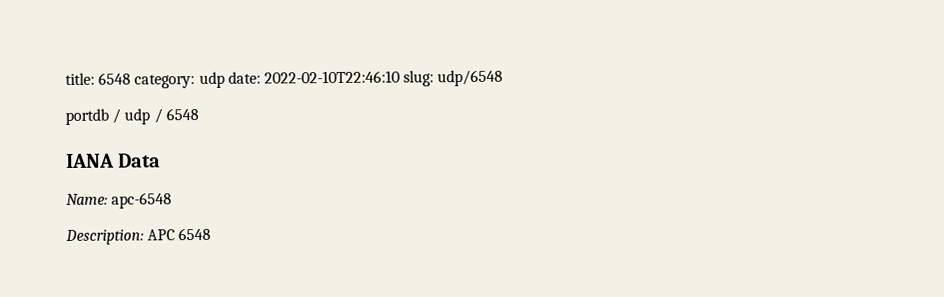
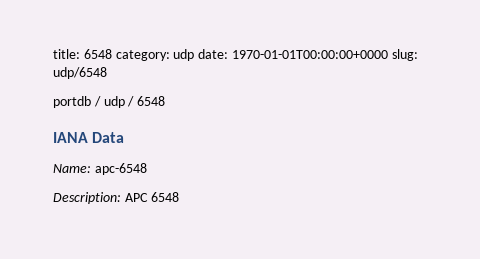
[263,70,400,84] 2022-02-10T22:46:10 -> [231,50,388,59] 1970-01-01T00:00:00+0000

